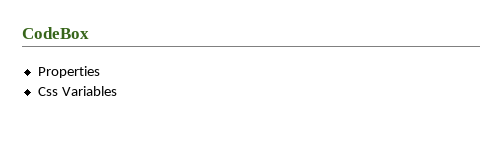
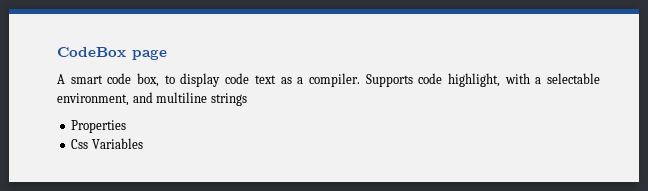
(89, 33) none -> [132,49,167,60] [57,73,600,87] [57,92,247,106] page // A smart code box, to display code text as a compiler. Supports code highlight, with a selectable environment, and multiline strings

